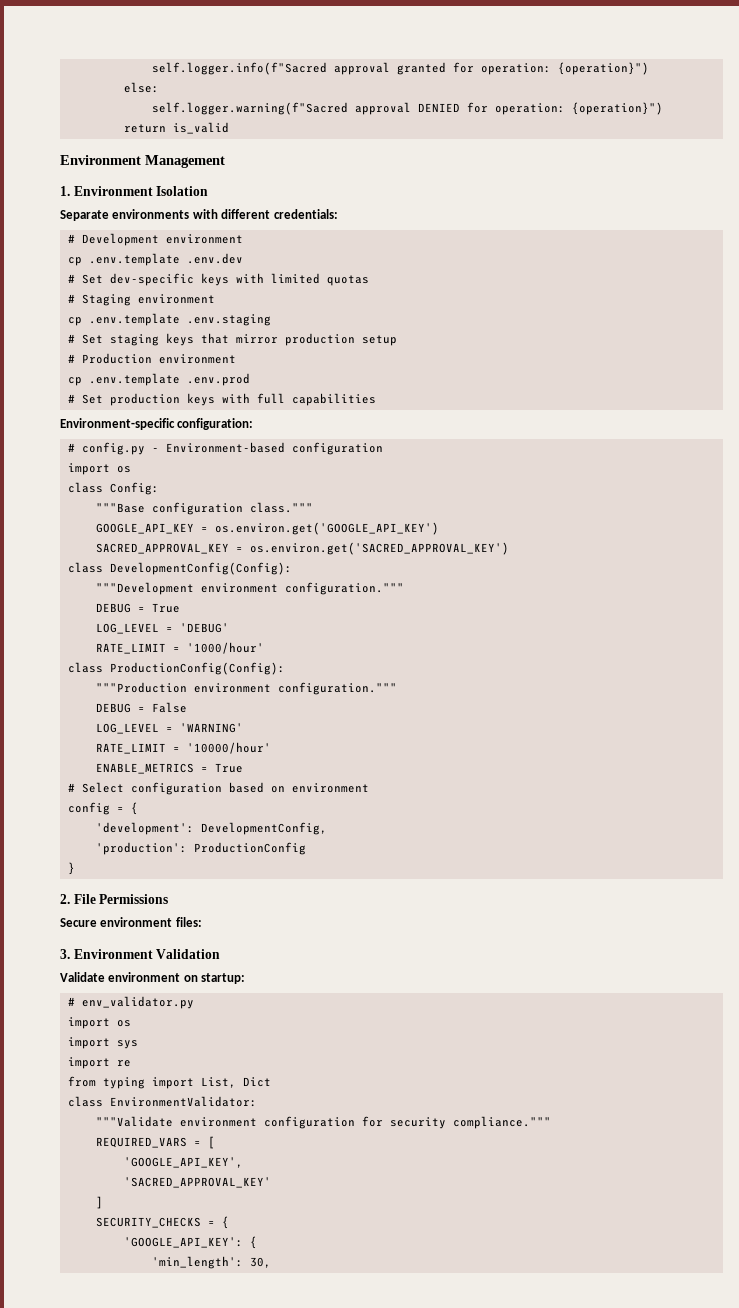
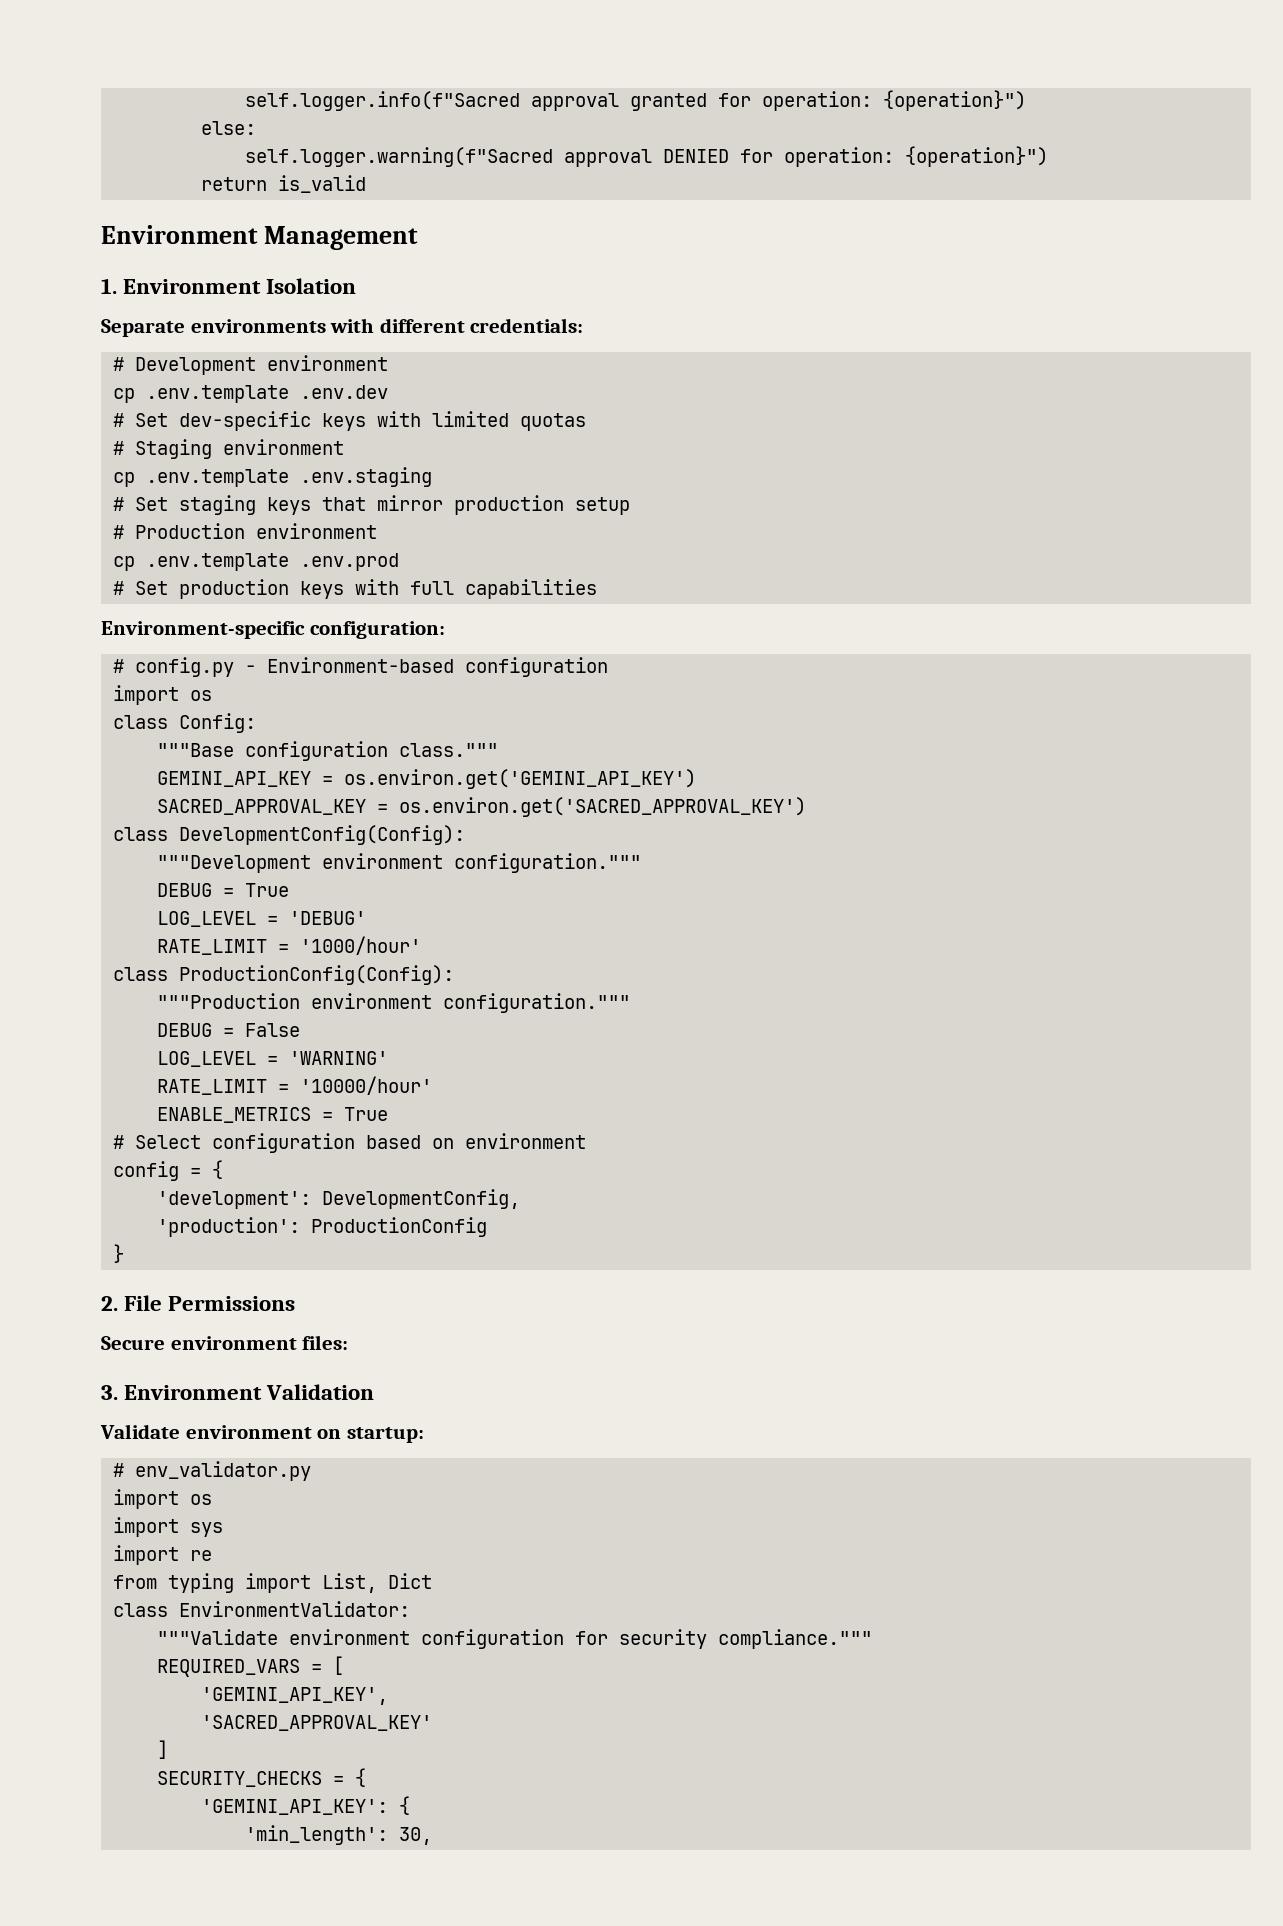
[95,522,439,535] GOOGLE_API_KEY = os.environ.get('GOOGLE_API_KEY') -> [157,769,697,789] GEMINI_API_KEY = os.environ.get('GEMINI_API_KEY')
[123,1157,243,1168] 'GOOGLE_API_KEY', -> [201,1687,389,1705] 'GEMINI_API_KEY',
[123,1237,243,1248] 'GOOGLE_API_KEY': -> [201,1799,389,1815] 'GEMINI_API_KEY':

